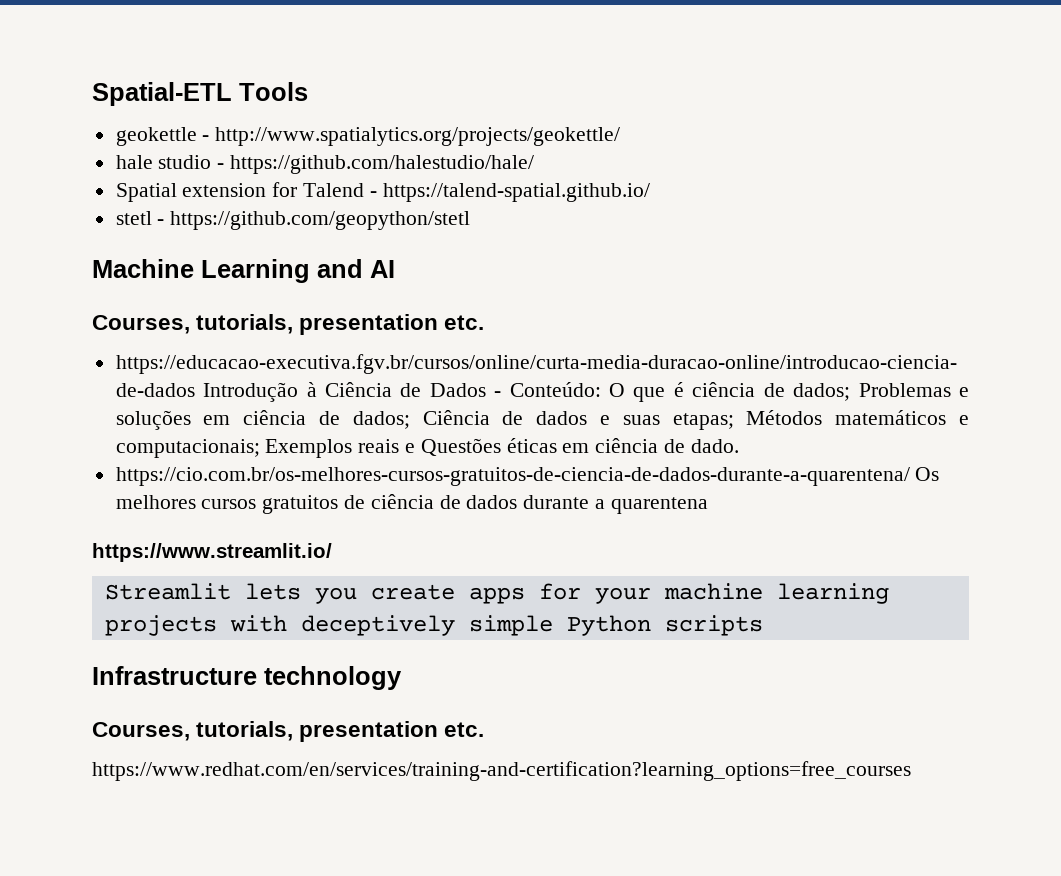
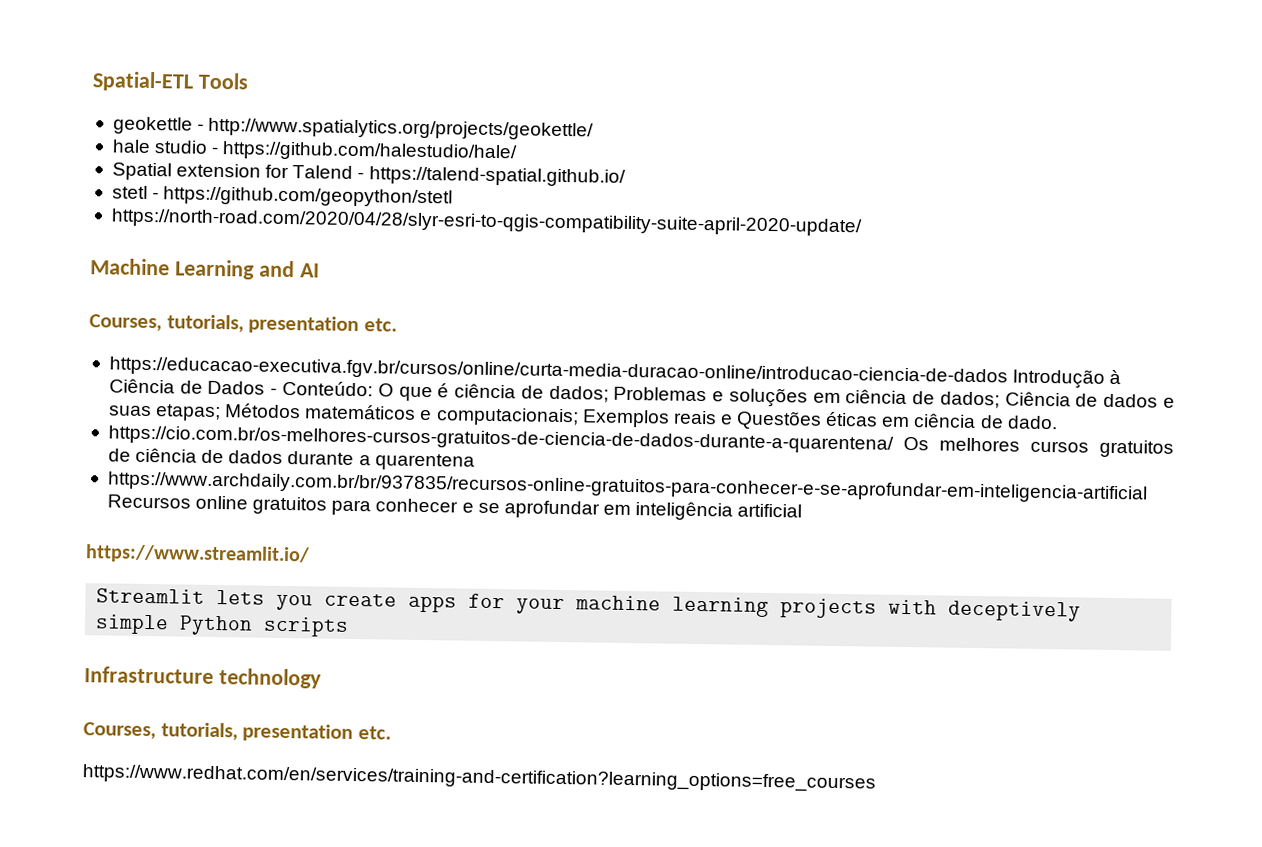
(471, 220) none -> [110,208,862,237] // https://north-road.com/2020/04/28/slyr-esri-to-qgis-compatibility-suite-april-2020-update/
(708, 505) none -> [107,471,1148,504] [106,494,803,521] // https://www.archdaily.com.br/br/937835/recursos-online-gratuitos-para-conhecer-e-se-aprofundar-em-inteligencia-artificial Recursos online gratuitos para conhecer e se aprofundar em inteligência artificial

